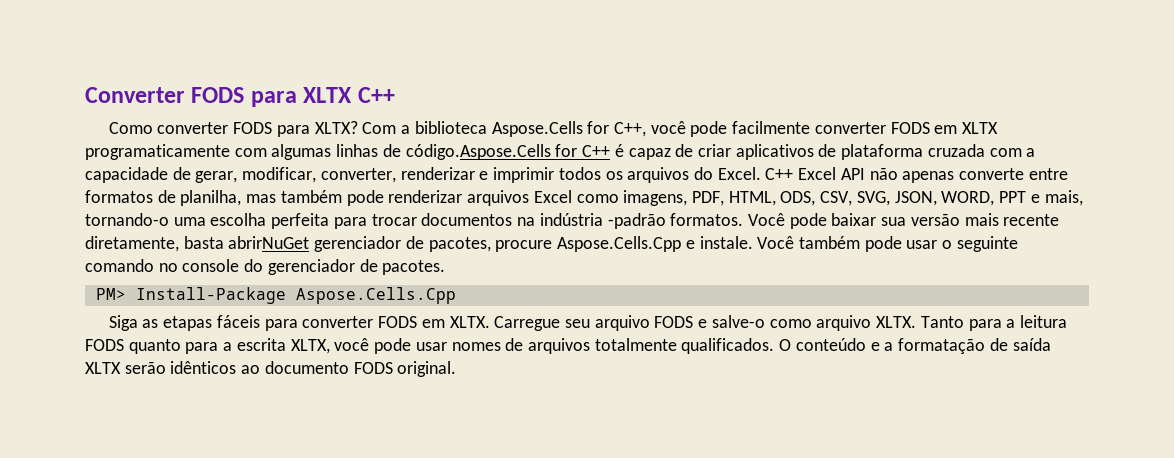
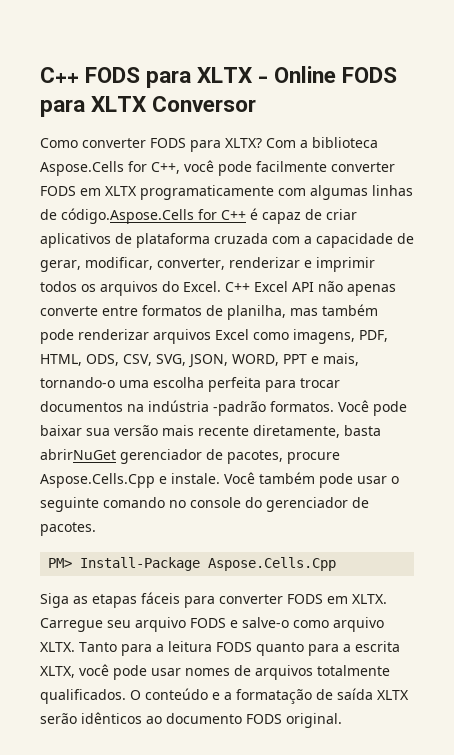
[85,87,395,107] Converter FODS para XLTX C++ -> [40,66,398,88] [40,96,257,117] C++ FODS para XLTX - Online FODS para XLTX Conversor

